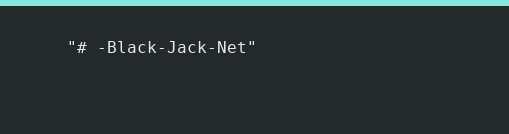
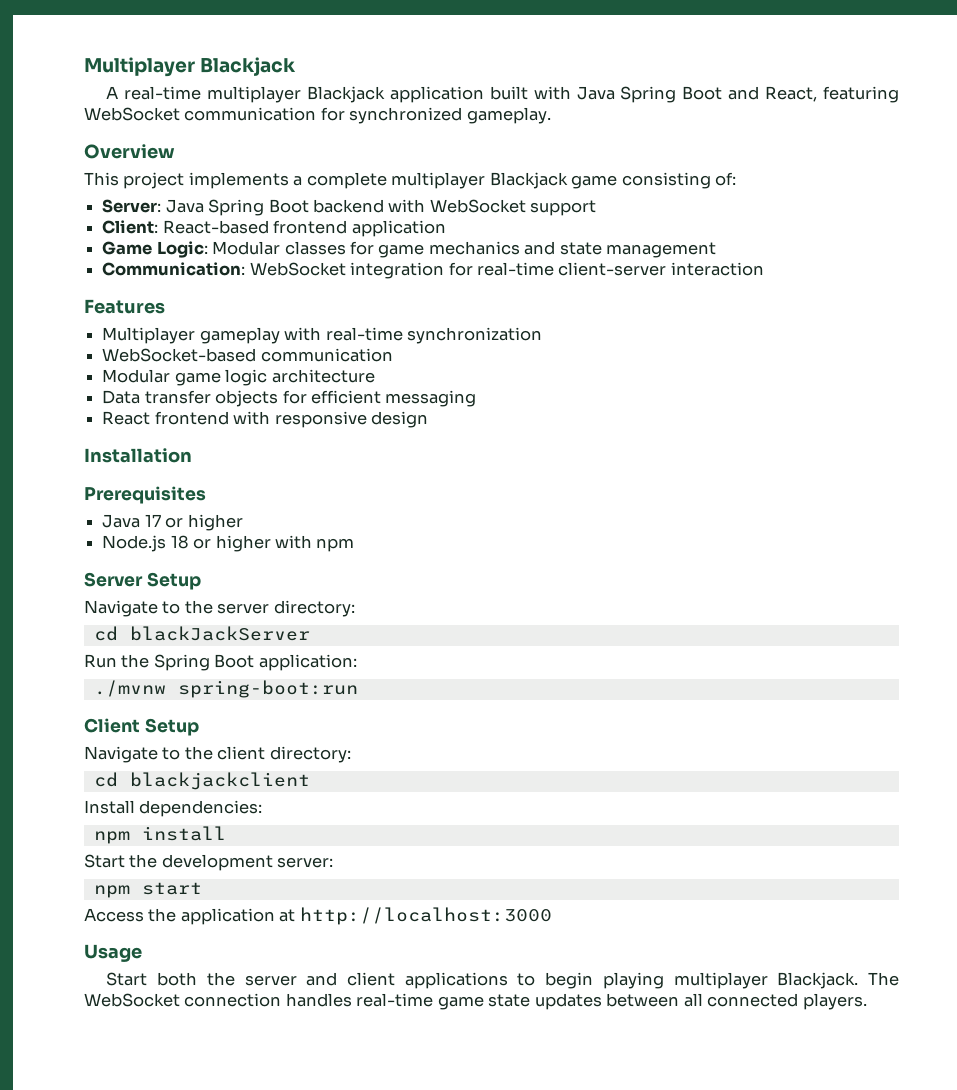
[67,41,257,53] "# -Black-Jack-Net" -> [84,57,297,77] [106,86,899,103] [84,107,551,124] [84,144,175,159] [84,172,737,189] [102,199,597,216] [102,220,446,237] [102,241,717,258] [102,262,764,279] [84,299,165,314] [102,327,542,344] [102,348,393,362] [102,369,375,386] [102,390,477,407] [102,411,428,428] [84,448,192,463] [84,486,206,504] [102,514,243,531] [102,535,355,552] [84,572,201,590] [84,600,355,617] [93,626,310,641] [84,654,357,671] [93,680,358,698] [84,718,199,736] [84,746,351,763] [93,772,310,790] [84,800,263,817] [93,826,226,844] [84,854,334,871] [93,882,202,898] [84,907,552,925] [84,944,142,962] [106,972,899,989] [84,993,867,1010] Multiplayer Blackjack // A real-time multiplayer Blackjack application built with Java Spring Boot and React, featuring WebSocket communication for synchronized gameplay. // Overview // This project implements a complete multiplayer Blackjack game consisting of: // Server: Java Spring Boot backend with WebSocket support // Client: React-based frontend application // Game Logic: Modular classes for game mechanics and state management // Communication: WebSocket integration for real-time client-server interaction // Features // Multiplayer gameplay with real-time synchronization // WebSocket-based communication // Modular game logic architecture // Data transfer objects for efficient messaging // React frontend with responsive design // Installation // Prerequisites // Java 17 or higher // Node.js 18 or higher with npm // Server Setup // Navigate to the server directory: // cd blackJackServer // Run the Spring Boot application: // ./mvnw spring-boot:run // Client Setup // Navigate to the client directory: // cd blackjackclient // Install dependencies: // npm install // Start the development server: // npm start // Access the application at http://localhost:3000 // Usage // Start both the server and client applications to begin playing multiplayer Blackjack. The WebSocket connection handles real-time game state updates between all connected players.

